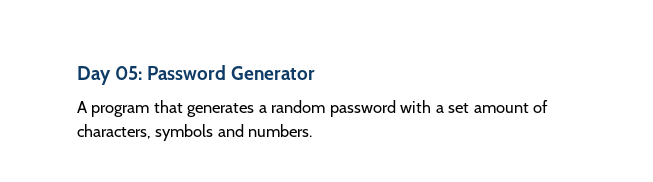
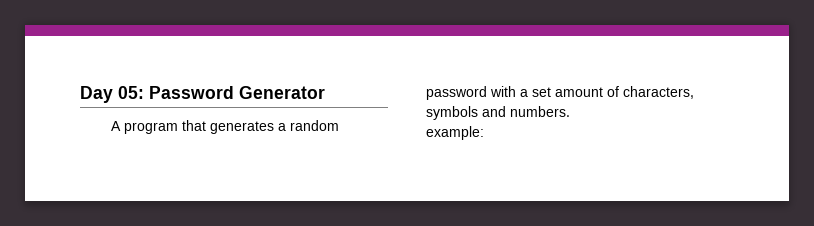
(313, 130) none -> [426,126,484,140] // example:

